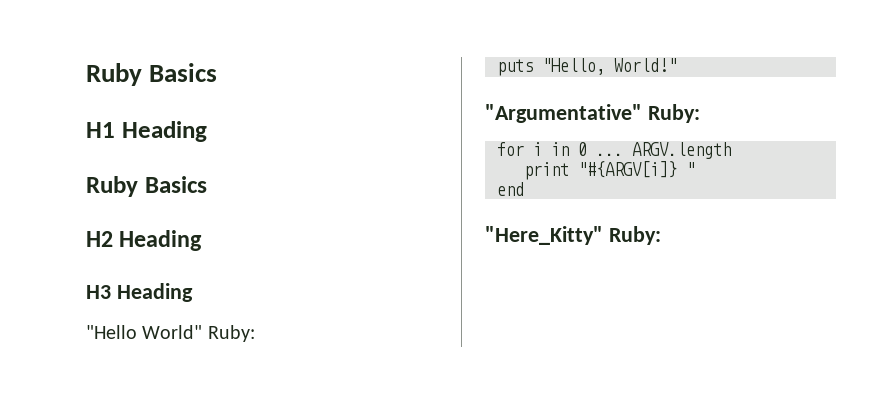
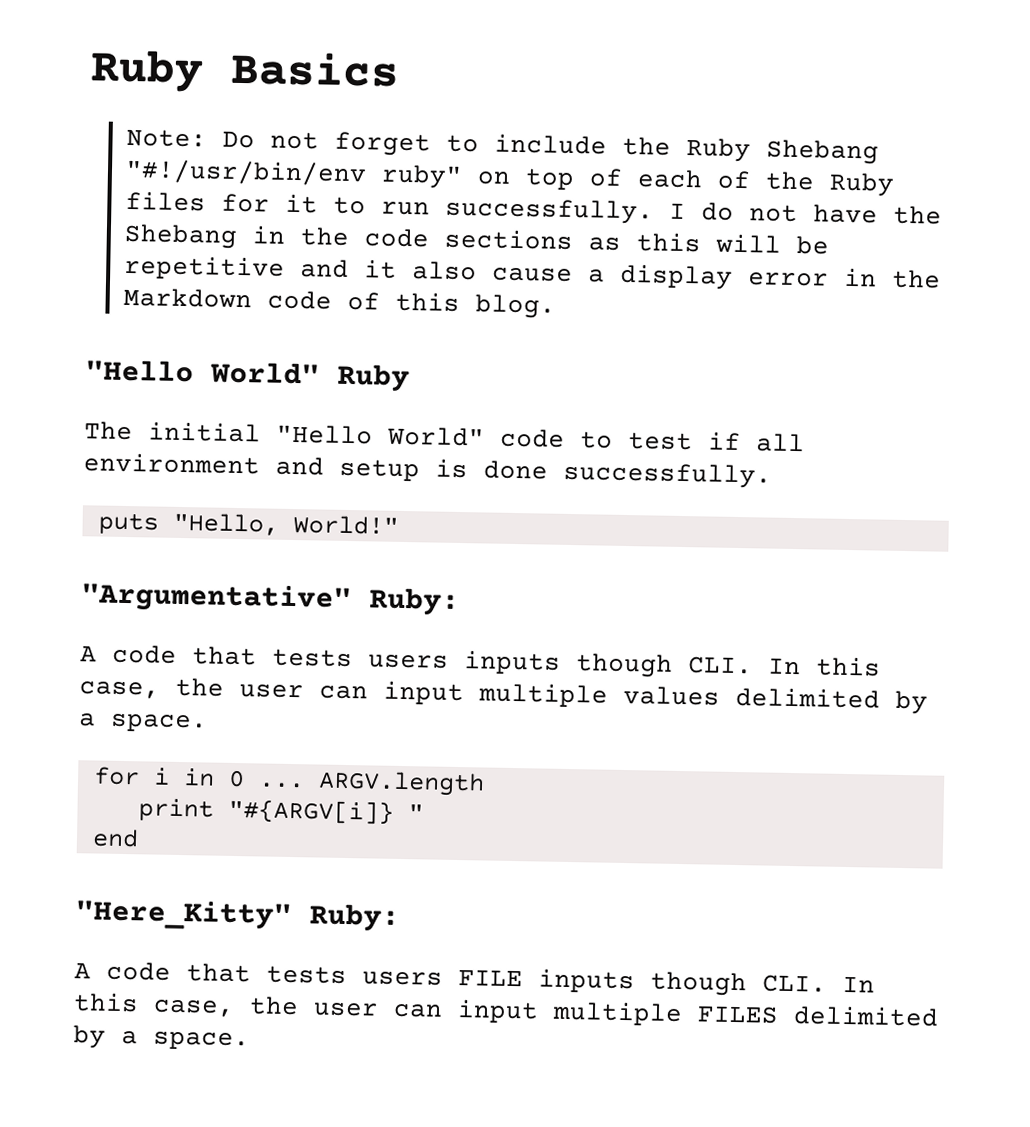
[86,63,218,86] [86,121,207,142] [86,176,207,197] [86,230,203,251] [86,283,193,302] [86,325,255,342] Ruby Basics // H1 Heading // Ruby Basics // H2 Heading // H3 Heading // "Hello World" Ruby: -> [90,49,400,93] [125,128,879,165] [124,158,895,197] [124,190,942,225] [123,223,829,255] [123,254,941,290] [122,287,556,319] [85,359,410,393] [84,421,805,453] [83,452,772,489] Ruby Basics // Note: Do not forget to include the Ruby Shebang "#!/usr/bin/env ruby" on top of each of the Ruby files for it to run successfully. I do not have the Shebang in the code sections as this will be repetitive and it also cause a display error in the Markdown code of this blog. // "Hello World" Ruby // The initial "Hello World" code to test if all environment and setup is done successfully.
(700, 113) none -> [80,644,881,678] [79,677,928,715] [79,713,208,733] // A code that tests users inputs though CLI. In this case, the user can input multiple values delimited by a space.
(661, 235) none -> [74,961,875,997] [73,992,939,1027] [73,1025,250,1051] // A code that tests users FILE inputs though CLI. In this case, the user can input multiple FILES delimited by a space.

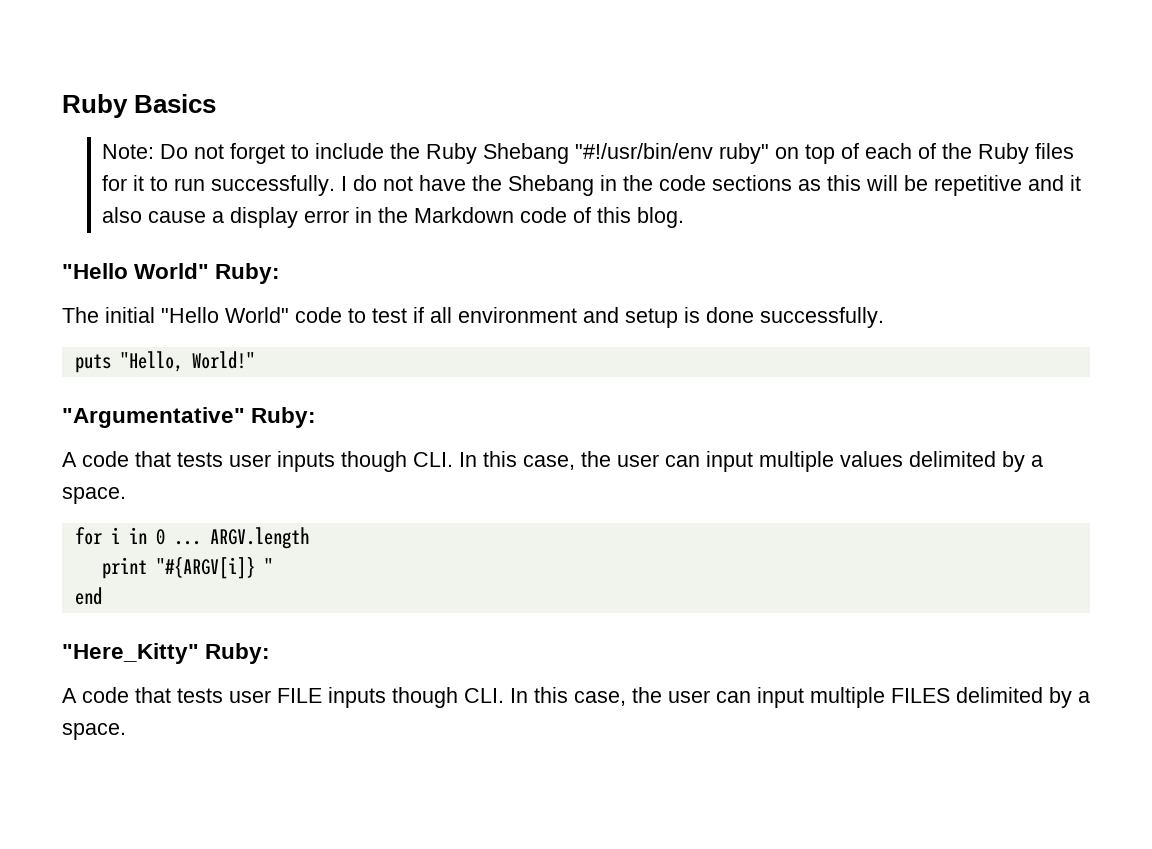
[337,363,410,393] Ruby -> [215,263,281,284] Ruby:
[368,654,449,669] users -> [229,454,271,467] user
[362,971,443,986] users -> [229,690,271,703] user

